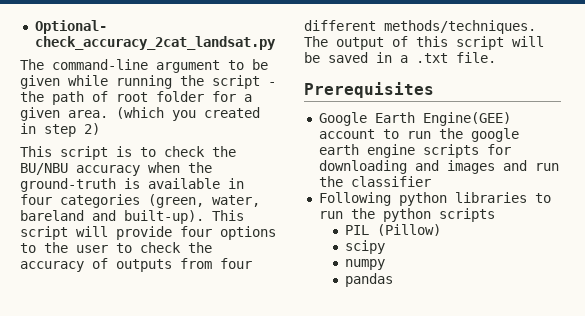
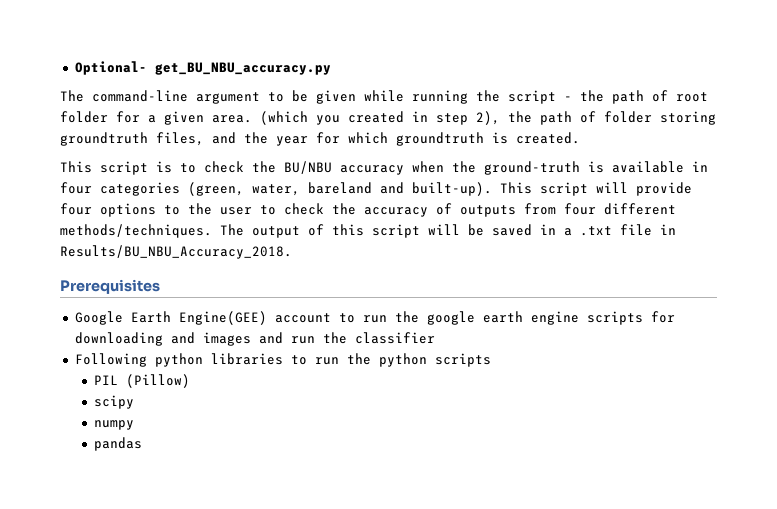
[34,36,276,50] check_accuracy_2cat_landsat.py -> [154,62,331,75] get_BU_NBU_accuracy.py
[84,123,100,135] 2) -> [476,111,716,125] [60,132,580,146] 2), the path of folder storing groundtruth files, and the year for which groundtruth is created.
[456,52,496,63] file. -> [620,224,676,236] [60,245,292,259] file in Results/BU_NBU_Accuracy_2018.

